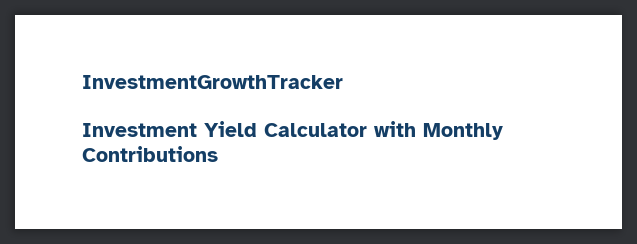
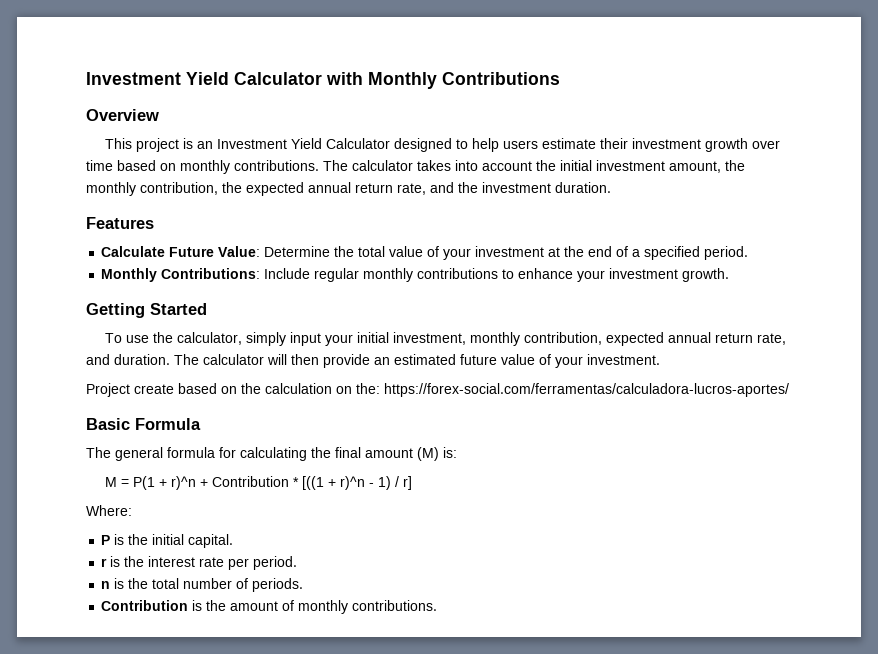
[82,75,343,89] InvestmentGrowthTracker // -> (86, 78) none
(218, 154) none -> [86,109,159,121] [105,138,781,152] [86,160,745,174] [86,182,611,196] [86,217,154,229] [101,246,749,260] [101,268,730,282] [86,303,207,318] [105,332,787,346] [86,354,660,368] [86,383,789,397] [86,418,201,430] [86,447,457,461] [105,476,413,490] [86,505,132,516] [101,534,234,548] [101,556,298,570] [101,578,304,592] [101,600,438,614] // Overview // This project is an Investment Yield Calculator designed to help users estimate their investment growth over time based on monthly contributions. The calculator takes into account the initial investment amount, the monthly contribution, the expected annual return rate, and the investment duration. // Features // Calculate Future Value: Determine the total value of your investment at the end of a specified period. // Monthly Contributions: Include regular monthly contributions to enhance your investment growth. // Getting Started // To use the calculator, simply input your initial investment, monthly contribution, expected annual return rate, and duration. The calculator will then provide an estimated future value of your investment. // Project create based on the calculation on the: https://forex-social.com/ferramentas/calculadora-lucros-aportes/ // Basic Formula // The general formula for calculating the final amount (M) is: // M = P(1 + r)^n + Contribution * [((1 + r)^n - 1) / r] // Where: // P is the initial capital. // r is the interest rate per period. // n is the total number of periods. // Contribution is the amount of monthly contributions.

